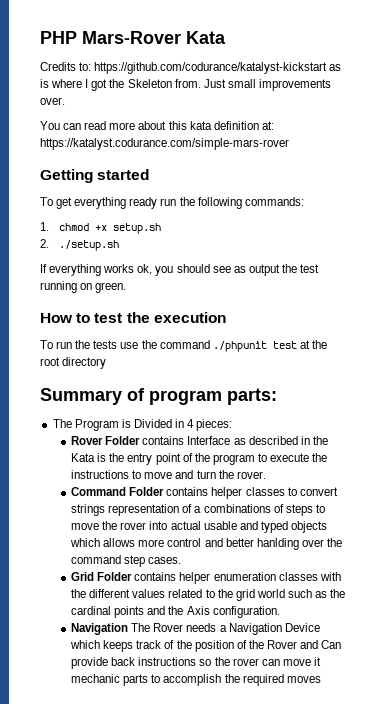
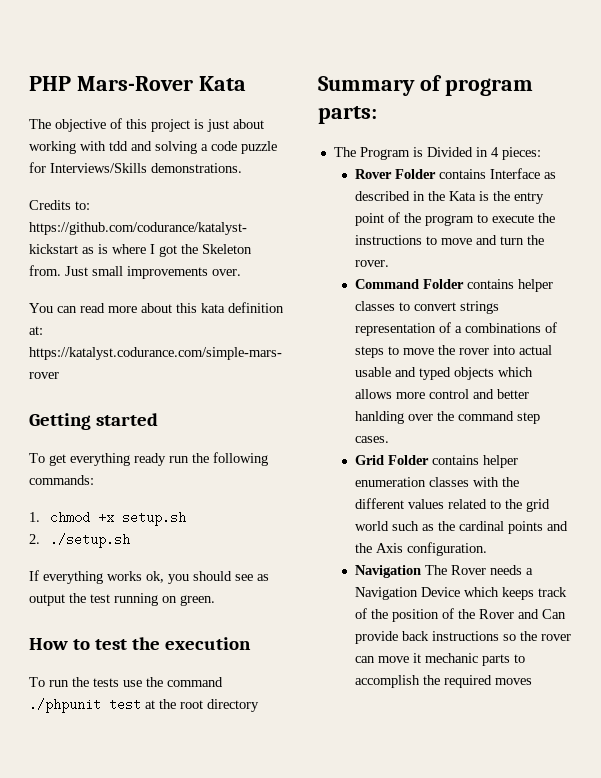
(226, 37) none -> [29,118,264,132] [29,141,277,154] [29,162,242,173] // The objective of this project is just about working with tdd and solving a code puzzle for Interviews/Skills demonstrations.

